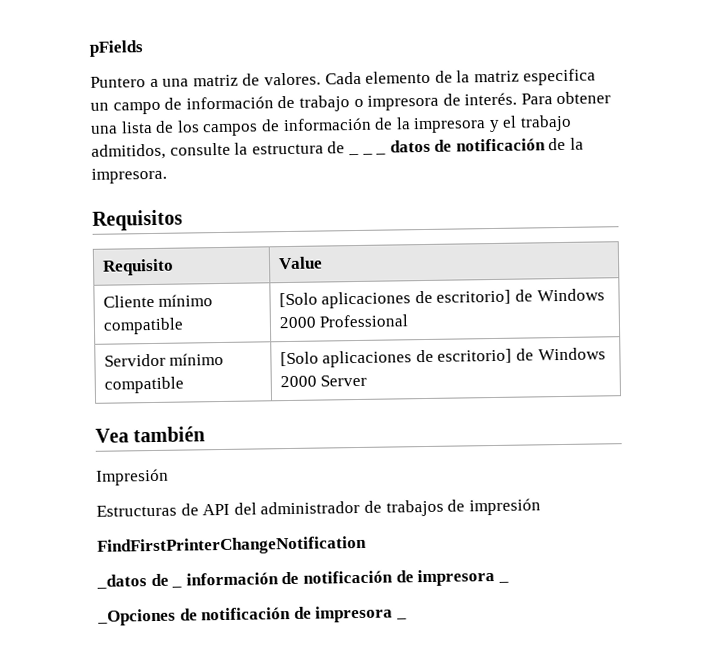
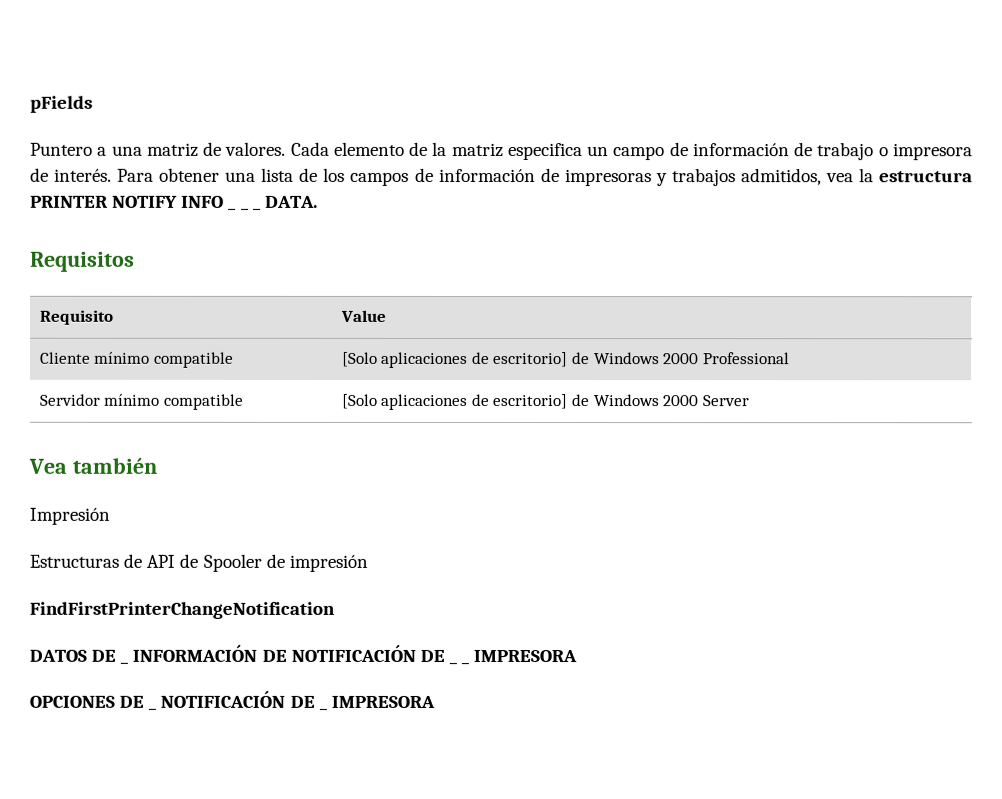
[395,114,573,134] [91,137,585,160] [91,167,167,184] la impresora y el trabajo admitidos, consulte la estructura de _ _ _ datos de notificación de la impresora. -> [564,168,973,187] [30,195,318,211] impresoras y trabajos admitidos, vea la estructura PRINTER NOTIFY INFO _ _ _ DATA.
[233,499,444,517] del administrador de trabajos -> [179,553,262,572] de Spooler
[96,568,509,589] [97,605,407,626] _datos de _ información de notificación de impresora _ // _Opciones de notificación de impresora _ -> [29,644,578,665] [29,690,435,711] DATOS DE _ INFORMACIÓN DE NOTIFICACIÓN DE _ _ IMPRESORA // OPCIONES DE _ NOTIFICACIÓN DE _ IMPRESORA

